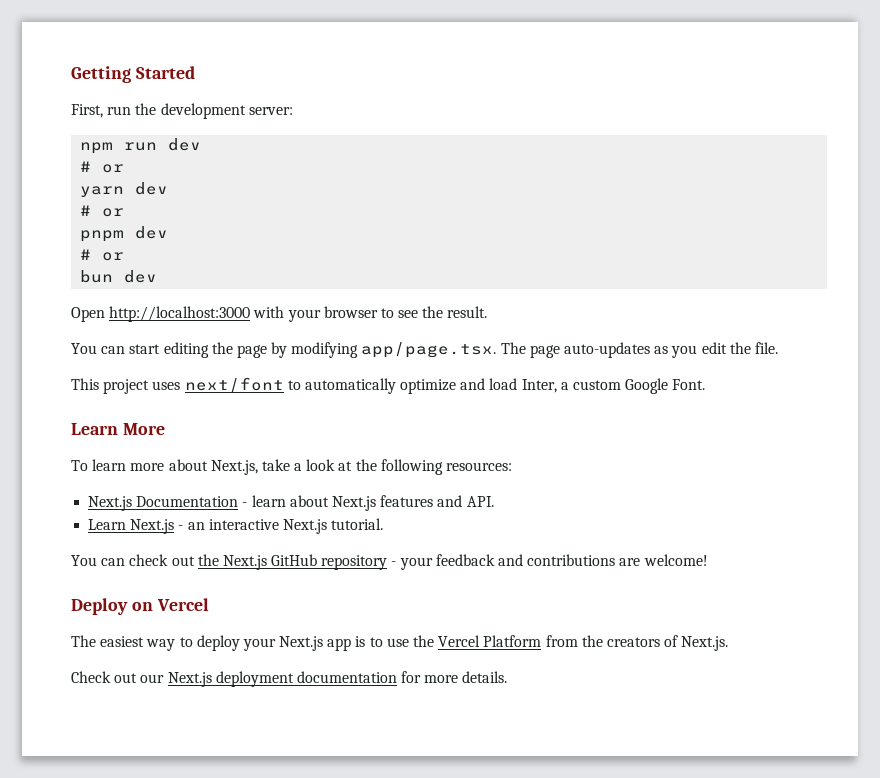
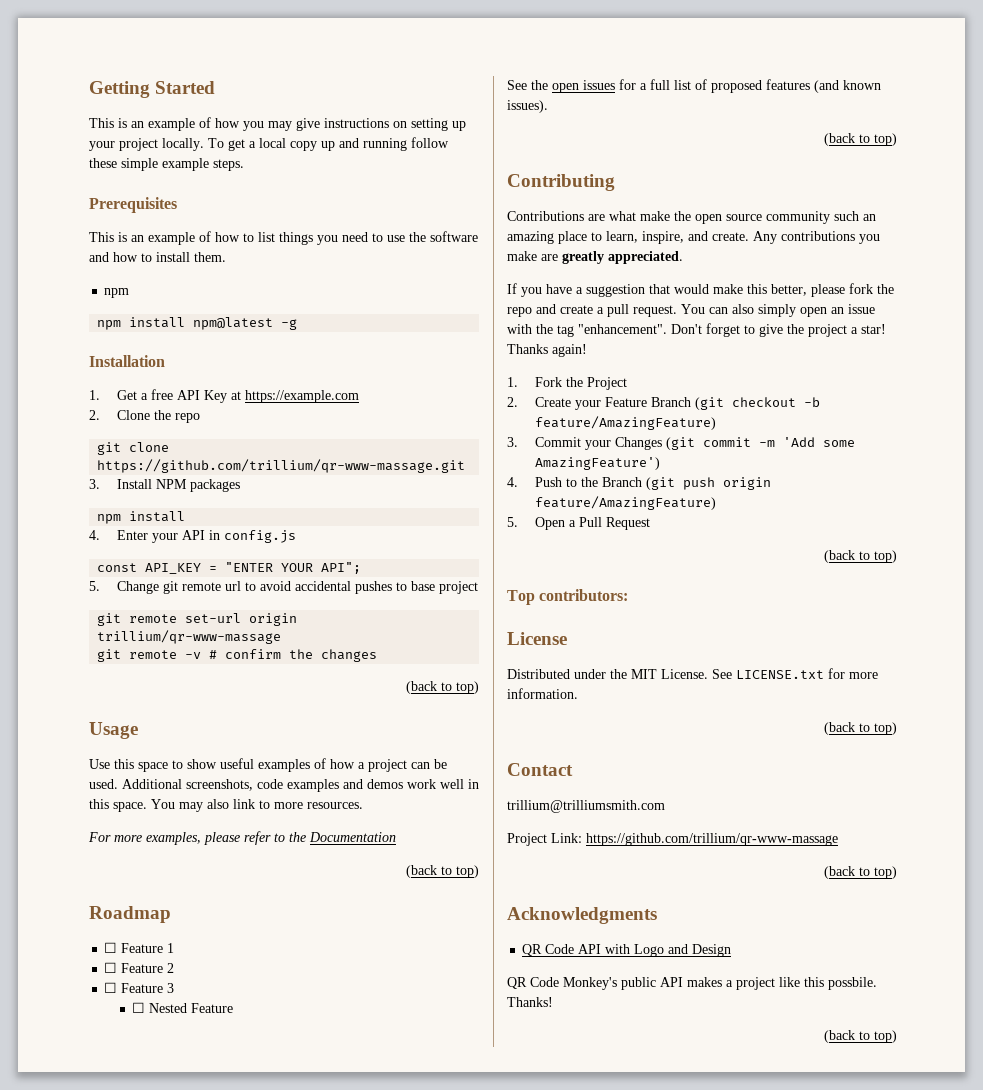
[71,103,293,119] [80,138,202,154] [80,161,125,173] [80,182,169,197] [80,205,125,217] [80,226,169,242] [80,249,125,261] [80,270,158,283] [71,306,488,322] [71,342,778,358] [71,377,706,394] [71,423,165,435] [71,459,513,475] [88,495,494,511] [88,518,384,534] [71,554,708,570] [71,598,209,615] [71,635,729,651] [71,671,508,687] First, run the development server: // npm run dev // # or // yarn dev // # or // pnpm dev // # or // bun dev // Open http://localhost:3000 with your browser to see the result. // You can start editing the page by modifying app/page.tsx. The page auto-updates as you edit the file. // This project uses next/font to automatically optimize and load Inter, a custom Google Font. // Learn More // To learn more about Next.js, take a look at the following resources: // Next.js Documentation - learn about Next.js features and API. // Learn Next.js - an interactive Next.js tutorial. // You can check out the Next.js GitHub repository - your feedback and contributions are welcome! // Deploy on Vercel // The easiest way to deploy your Next.js app is to use the Vercel Platform from the creators of Next.js. // Check out our Next.js deployment documentation for more details. -> [89,117,466,131] [89,137,449,151] [89,158,244,171] [89,197,177,213] [89,231,478,245] [89,252,226,262] [104,288,130,298] [97,317,298,330] [89,355,165,367] [89,389,359,403] [89,410,200,423] [97,442,170,455] [97,459,466,473] [89,479,240,492] [97,511,186,524] [89,530,296,543] [97,562,362,574] [89,581,478,594] [97,613,298,626] [97,630,282,644] [97,649,378,662] [406,681,479,694] [89,722,138,739] [89,758,447,772] [89,779,479,792] [89,799,363,812] [88,831,396,845] [406,865,479,878] [89,906,171,923] [104,942,175,953] [104,962,175,973] [104,982,175,993] [132,1002,234,1013] [507,79,881,93] [507,100,548,113] [824,133,897,146] [507,174,615,191] [507,211,876,224] [507,231,880,244] [507,251,683,264] [507,283,894,297] [507,304,875,317] [507,323,886,337] [507,344,587,357] [507,377,627,390] [507,397,820,410] [534,416,716,430] [507,437,855,450] [534,457,660,470] [507,477,771,490] [534,496,716,510] [507,517,650,530] [824,550,897,563] [507,589,629,605] [507,632,567,645] [507,668,878,679] [507,688,578,699] [824,722,897,735] [507,763,573,776] [507,800,665,813] [507,833,838,846] [824,866,897,879] [507,907,657,924] [522,944,732,957] [507,977,877,990] [507,997,553,1007] [824,1030,897,1043] This is an example of how you may give instructions on setting up your project locally. To get a local copy up and running follow these simple example steps. // Prerequisites // This is an example of how to list things you need to use the software and how to install them. // npm // npm install npm@latest -g // Installation // 1. Get a free API Key at https://example.com // 2. Clone the repo // git clone https://github.com/trillium/qr-www-massage.git // 3. Install NPM packages // npm install // 4. Enter your API in config.js // const API_KEY = "ENTER YOUR API"; // 5. Change git remote url to avoid accidental pushes to base project // git remote set-url origin trillium/qr-www-massage // git remote -v # confirm the changes // (back to top) // Usage // Use this space to show useful examples of how a project can be used. Additional screenshots, code examples and demos work well in this space. You may also link to more resources. // For more examples, please refer to the Documentation // (back to top) // Roadmap // ☐ Feature 1 // ☐ Feature 2 // ☐ Feature 3 // ☐ Nested Feature // See the open issues for a full list of proposed features (and known issues). // (back to top) // Contributing // Contributions are what make the open source community such an amazing place to learn, inspire, and create. Any contributions you make are greatly appreciated. // If you have a suggestion that would make this better, please fork the repo and create a pull request. You can also simply open an issue with the tag "enhancement". Don't forget to give the project a star! Thanks again! // 1. Fork the Project // 2. Create your Feature Branch (git checkout -b feature/AmazingFeature) // 3. Commit your Changes (git commit -m 'Add some AmazingFeature') // 4. Push to the Branch (git push origin feature/AmazingFeature) // 5. Open a Pull Request // (back to top) // Top contributors: // License // Distributed under the MIT License. See LICENSE.txt for more information. // (back to top) // Contact // trillium@trilliumsmith.com // Project Link: https://github.com/trillium/qr-www-massage // (back to top) // Acknowledgments // QR Code API with Logo and Design // QR Code Monkey's public API makes a project like this possbile. Thanks! // (back to top)

